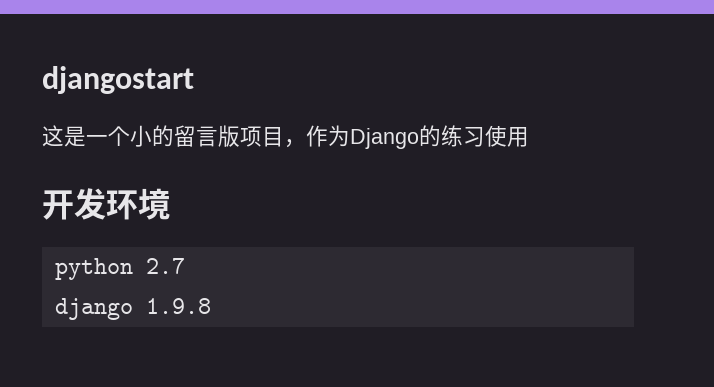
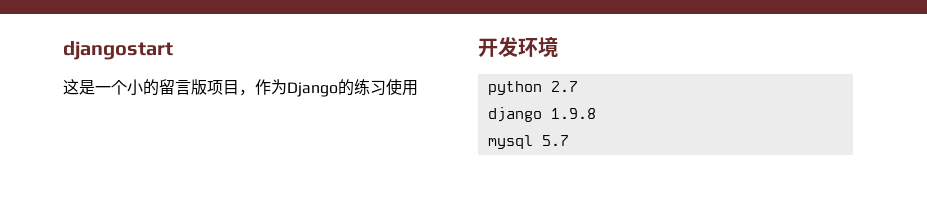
(211, 306) none -> [487,135,569,149] // mysql 5.7

